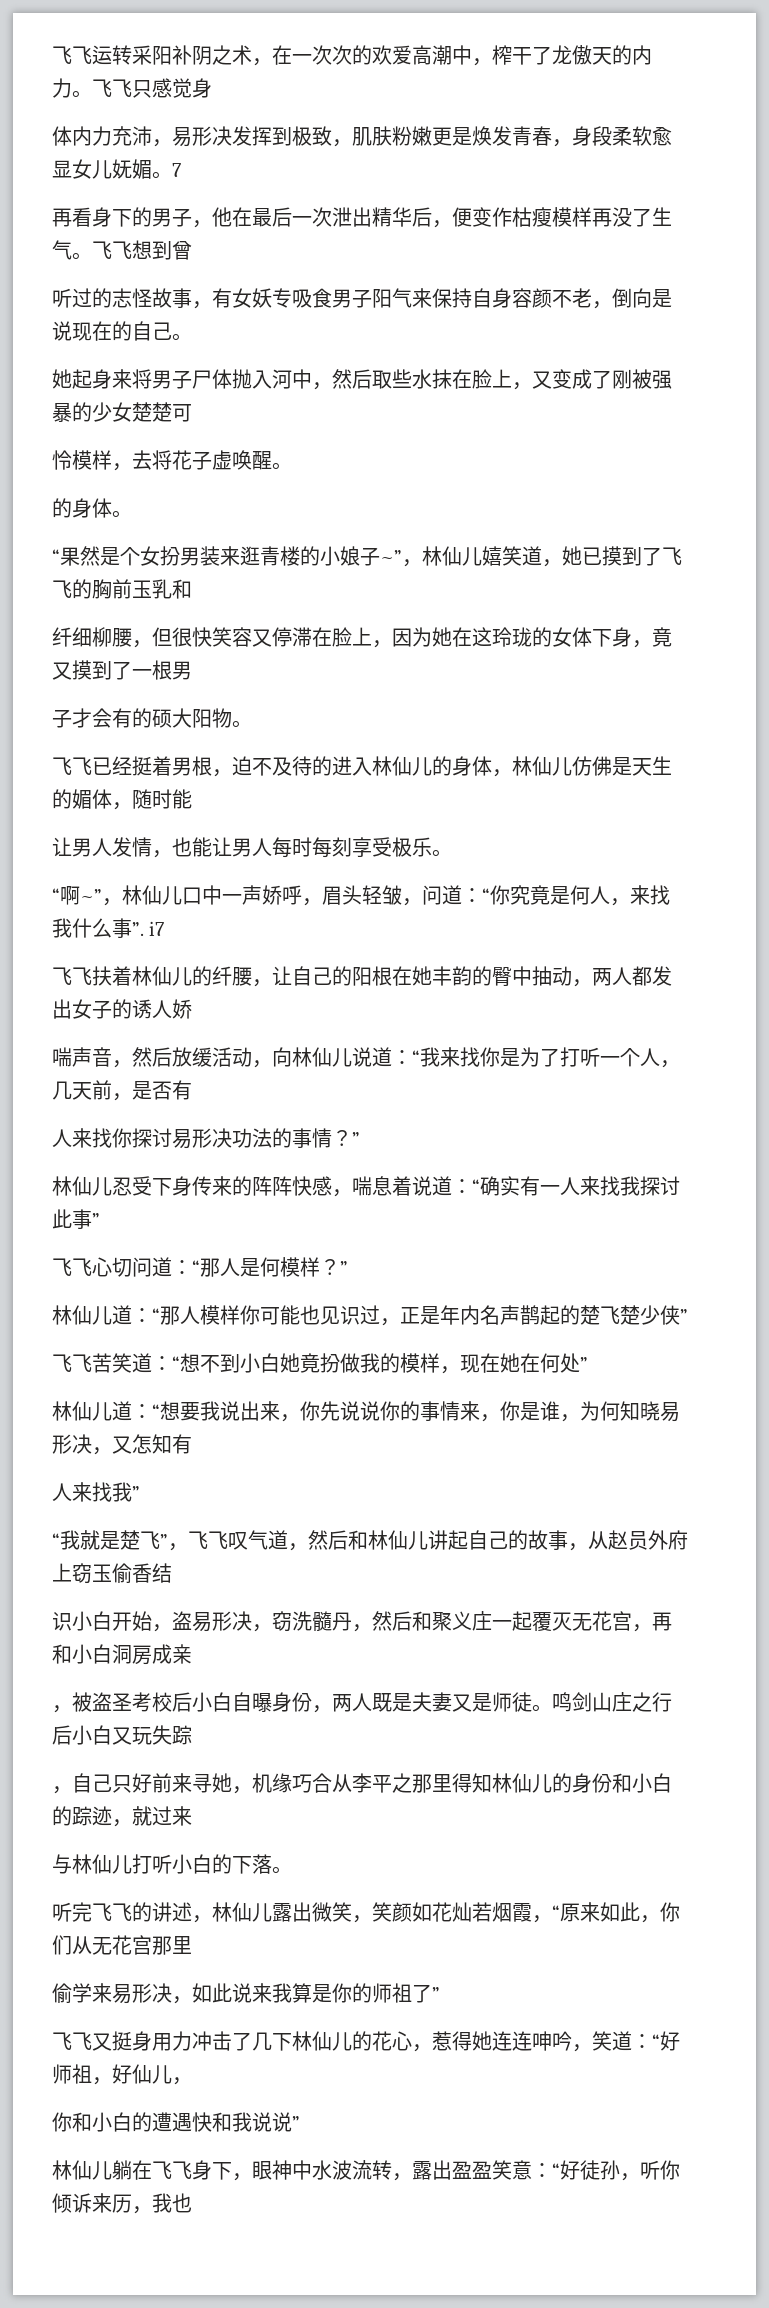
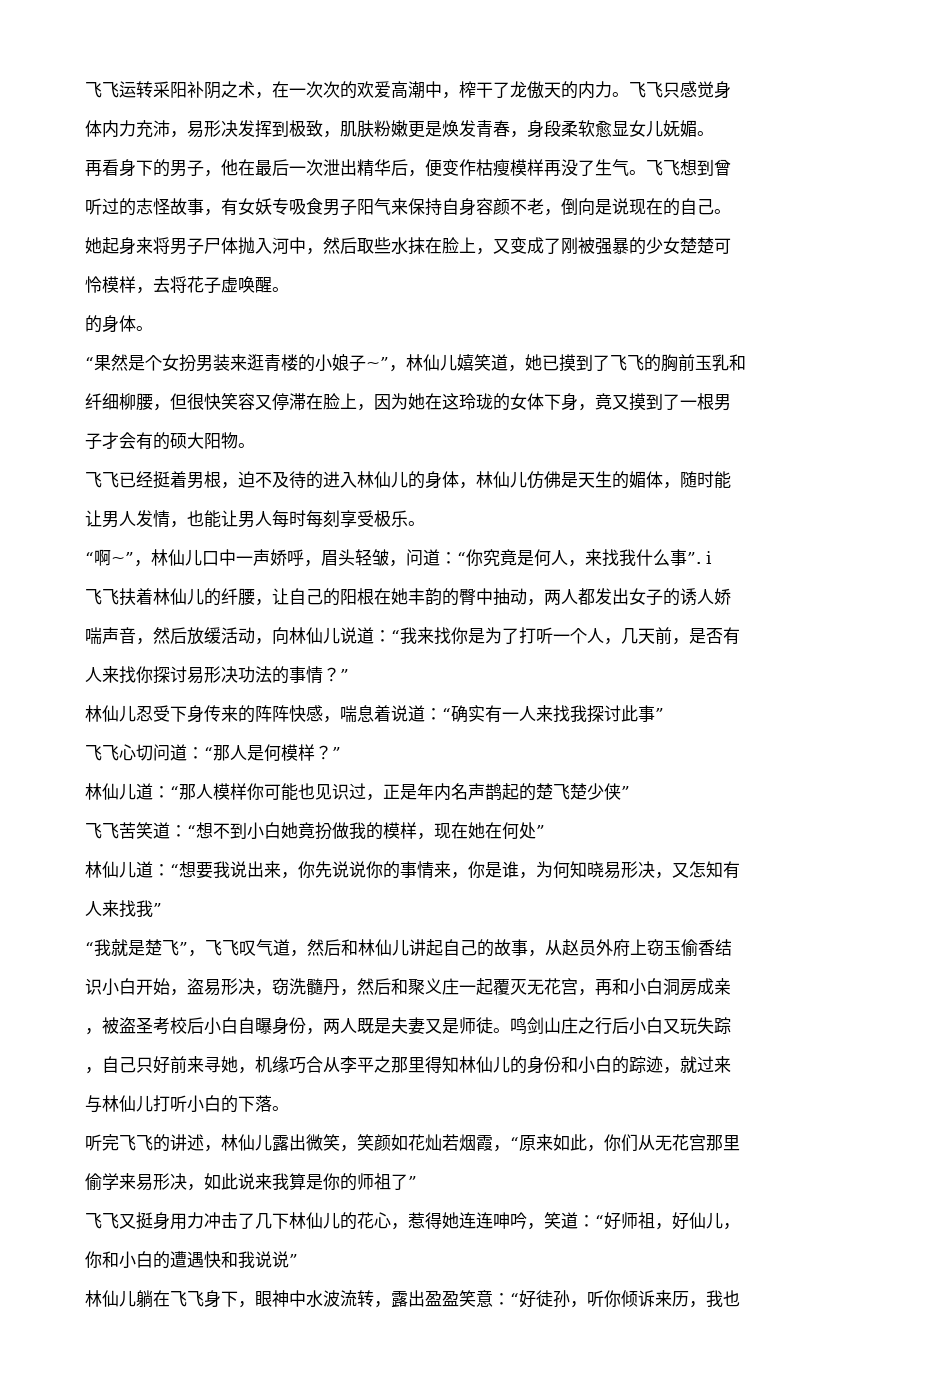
[172,163,181,177] 7 -> (714, 133) none
[149,921,165,936] i7 -> [706,551,712,564] i

